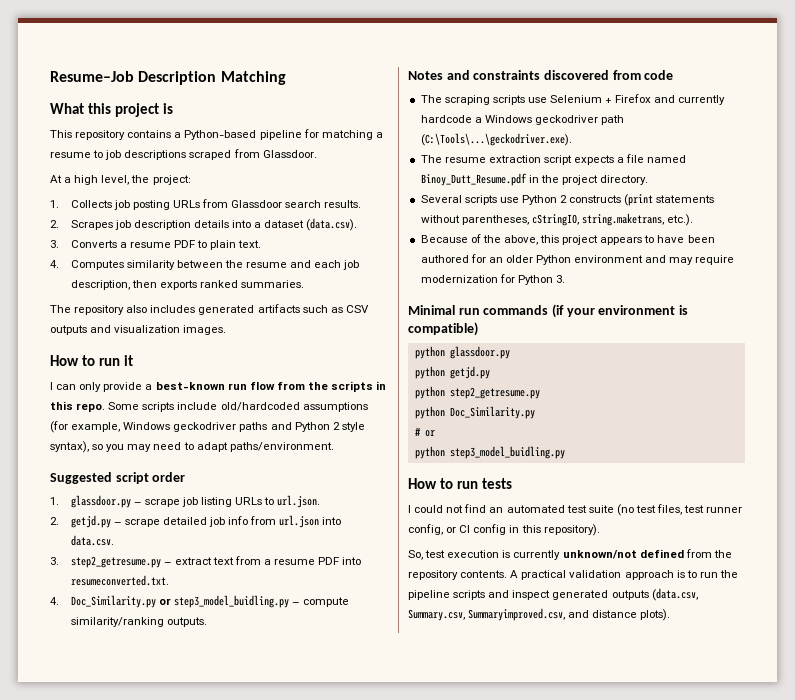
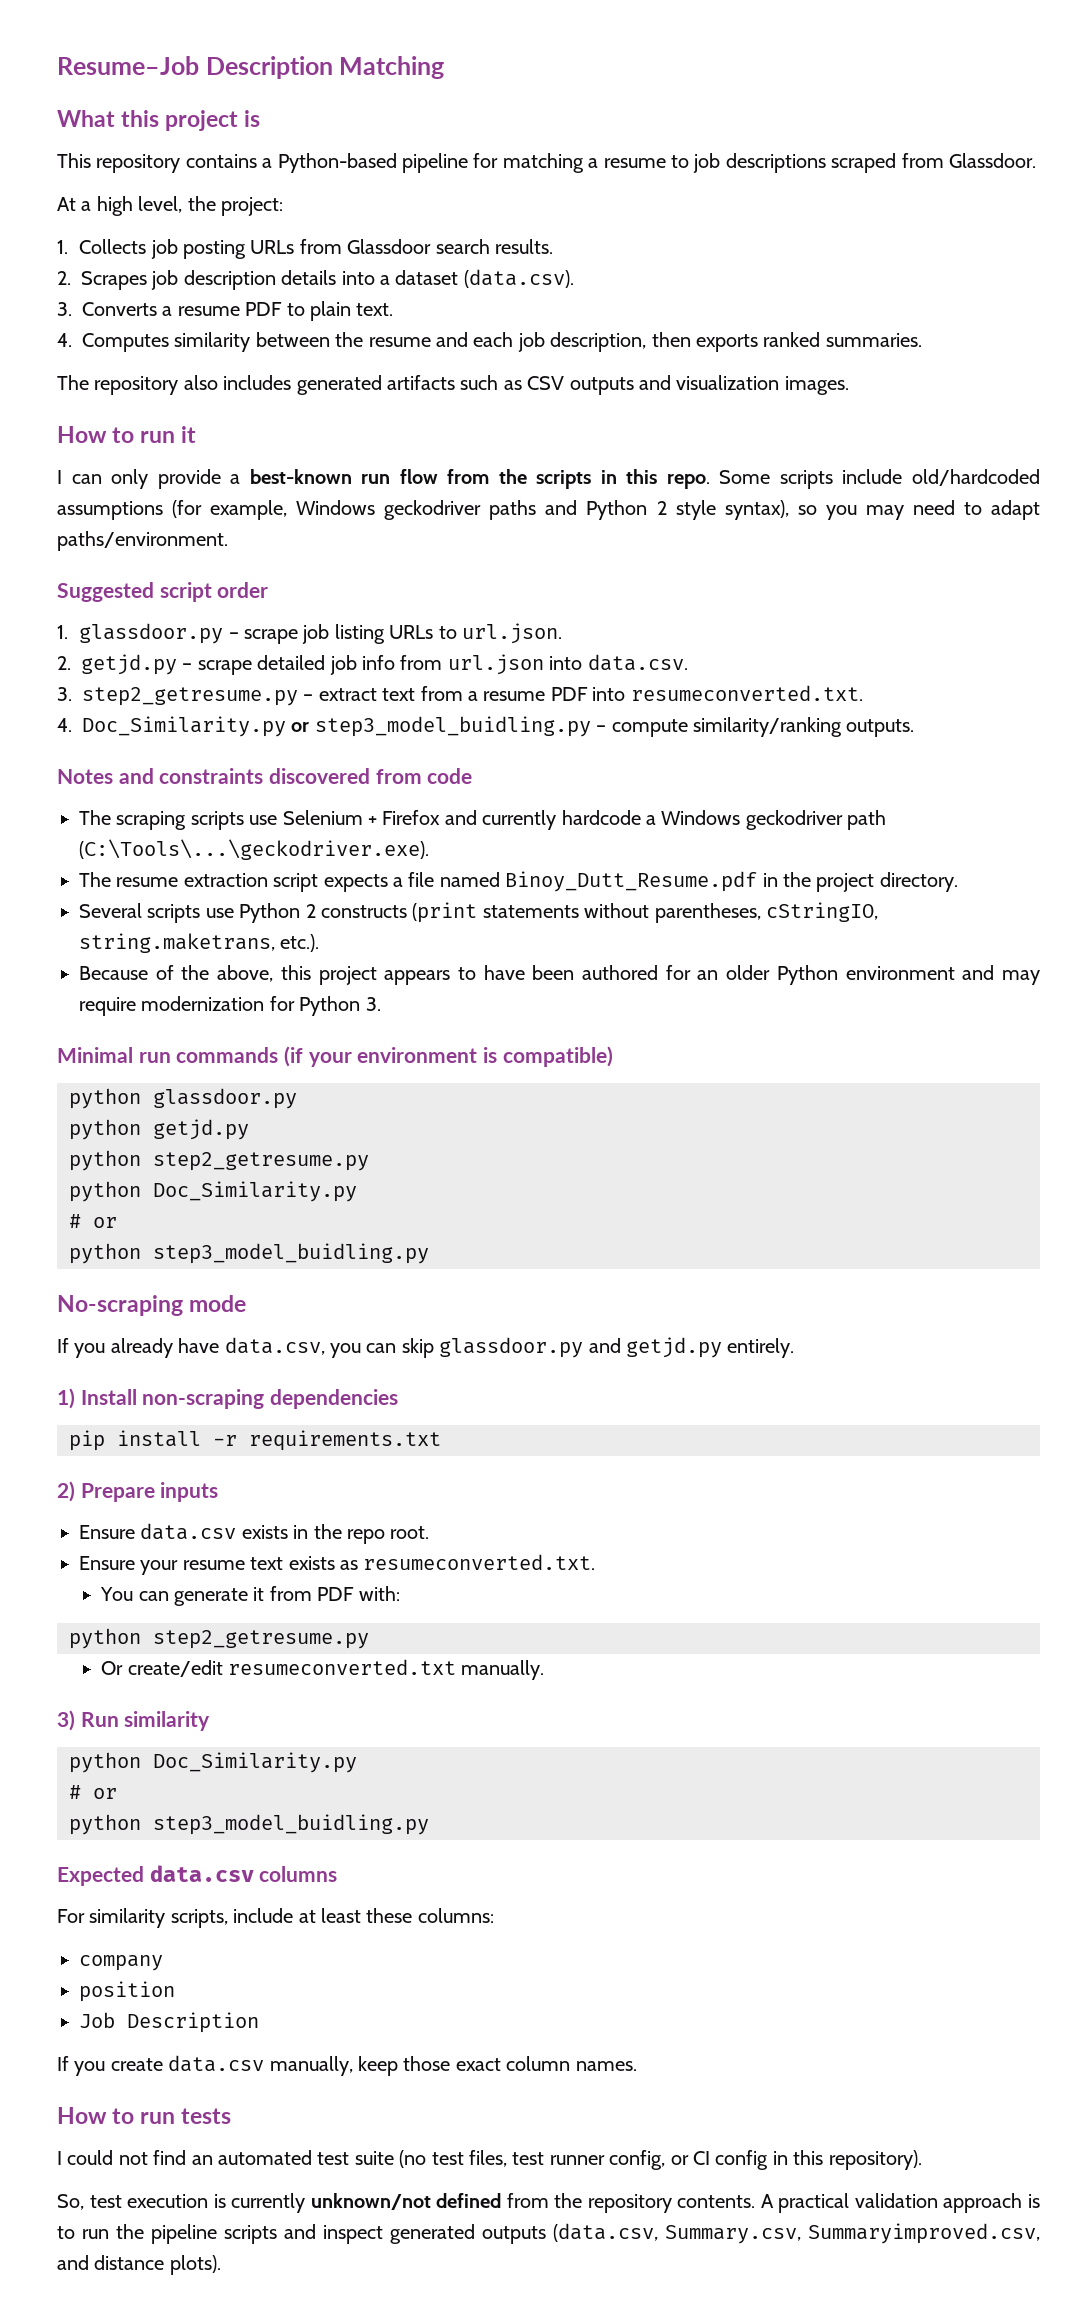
(565, 452) none -> [57,1295,247,1316] [57,1337,795,1358] [57,1388,399,1409] [69,1430,441,1451] [57,1481,219,1502] [79,1523,430,1544] [79,1554,596,1575] [100,1586,400,1606] [69,1628,369,1649] [101,1659,545,1680] [57,1710,211,1731] [69,1752,357,1773] [69,1785,117,1799] [69,1814,429,1835] [57,1865,338,1886] [57,1908,494,1928] [79,1955,163,1971] [79,1981,175,2002] [79,2012,259,2033] [57,2055,637,2076] // No-scraping mode // If you already have data.csv, you can skip glassdoor.py and getjd.py entirely. // 1) Install non-scraping dependencies // pip install -r requirements.txt // 2) Prepare inputs // Ensure data.csv exists in the repo root. // Ensure your resume text exists as resumeconverted.txt. // You can generate it from PDF with: // python step2_getresume.py // Or create/edit resumeconverted.txt manually. // 3) Run similarity // python Doc_Similarity.py // # or // python step3_model_buidling.py // Expected data.csv columns // For similarity scripts, include at least these columns: // company // position // Job Description // If you create data.csv manually, keep those exact column names.

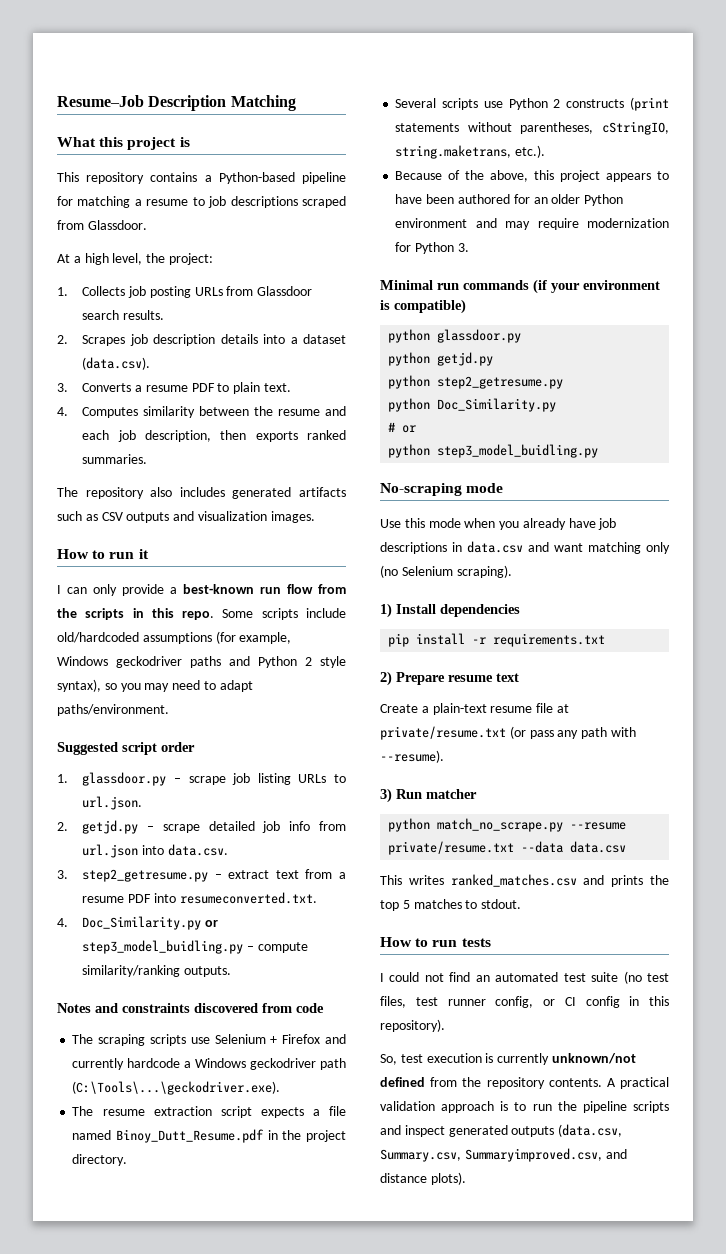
[57,1337,795,1358] If you already have data.csv, you can skip glassdoor.py and getjd.py entirely. -> [380,518,617,530] [380,541,670,554] [380,565,512,578] Use this mode when you already have job descriptions in data.csv and want matching only (no Selenium scraping).
[142,1389,265,1409] non-scraping -> (436, 609) none
[160,1482,219,1502] [79,1523,430,1544] [79,1554,596,1575] [100,1586,400,1606] [69,1628,369,1649] [101,1659,545,1680] inputs // Ensure data.csv exists in the repo root. // Ensure your resume text exists as resumeconverted.txt. // You can generate it from PDF with: // python step2_getresume.py // Or create/edit resumeconverted.txt manually. -> [448,673,519,682] [380,703,569,715] [380,726,636,740] [380,750,444,763] resume text // Create a plain-text resume file at private/resume.txt (or pass any path with --resume).
[124,1711,211,1731] [69,1752,357,1773] [69,1785,117,1799] [69,1814,429,1835] [57,1865,338,1886] [57,1908,494,1928] [79,1955,163,1971] [79,1981,175,2002] [79,2012,259,2033] [57,2055,637,2076] similarity // python Doc_Similarity.py // # or // python step3_model_buidling.py // Expected data.csv columns // For similarity scripts, include at least these columns: // company // position // Job Description // If you create data.csv manually, keep those exact column names. -> [426,789,477,799] [388,818,627,832] [388,841,627,855] [380,874,669,887] [380,899,522,911] matcher // python match_no_scrape.py --resume private/resume.txt --data data.csv // This writes ranked_matches.csv and prints the top 5 matches to stdout.

